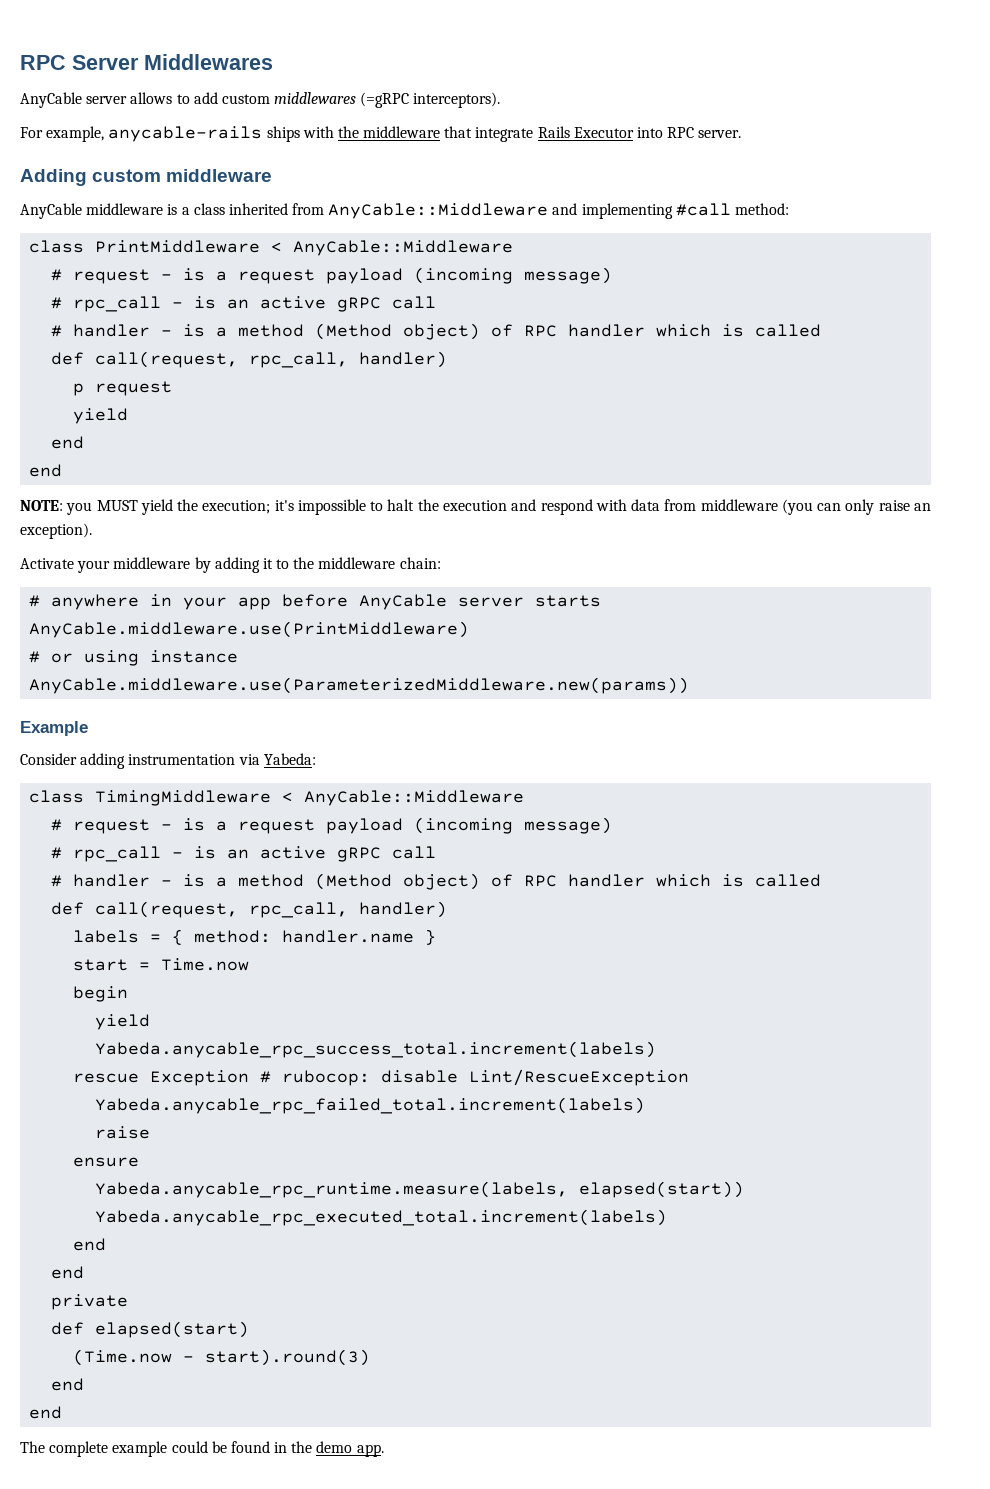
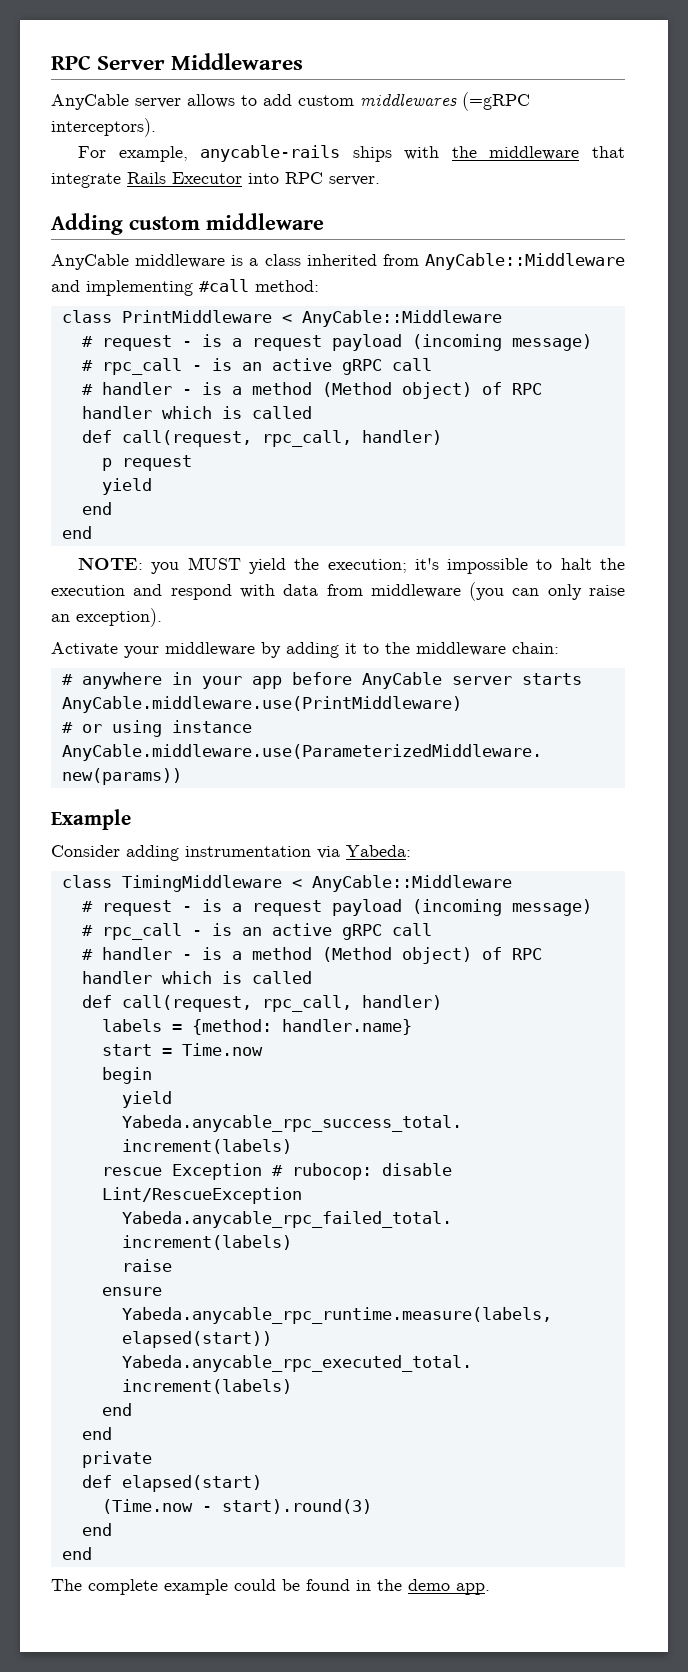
[172,929,437,945] { method: handler.name } -> [191,1019,412,1035] {method: handler.name}

